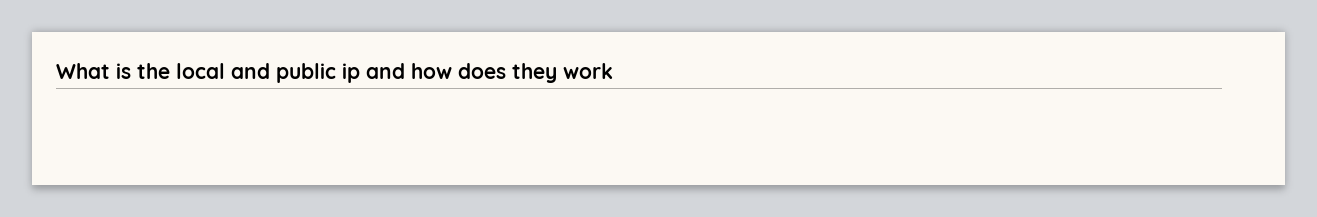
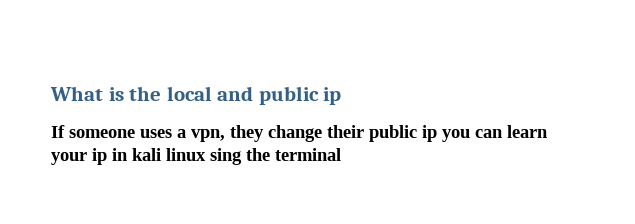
[366,63,613,83] and how does they work -> [51,125,548,142] [51,148,341,165] // If someone uses a vpn, they change their public ip you can learn your ip in kali linux sing the terminal

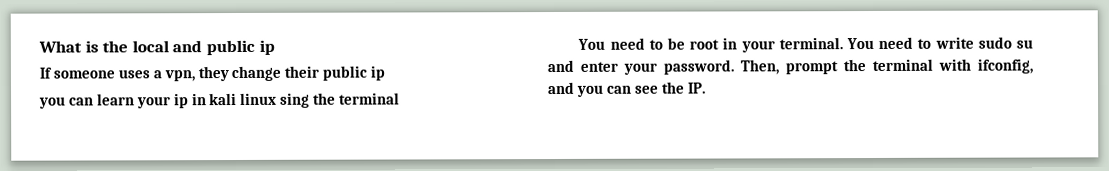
(437, 133) none -> (386, 73) //
(341, 154) none -> [577,36,1033,53] [547,58,1033,75] [547,81,706,97] // You need to be root in your terminal. You need to write sudo su and enter your password. Then, prompt the terminal with ifconfig, and you can see the IP.

